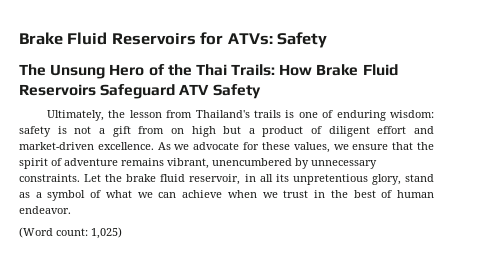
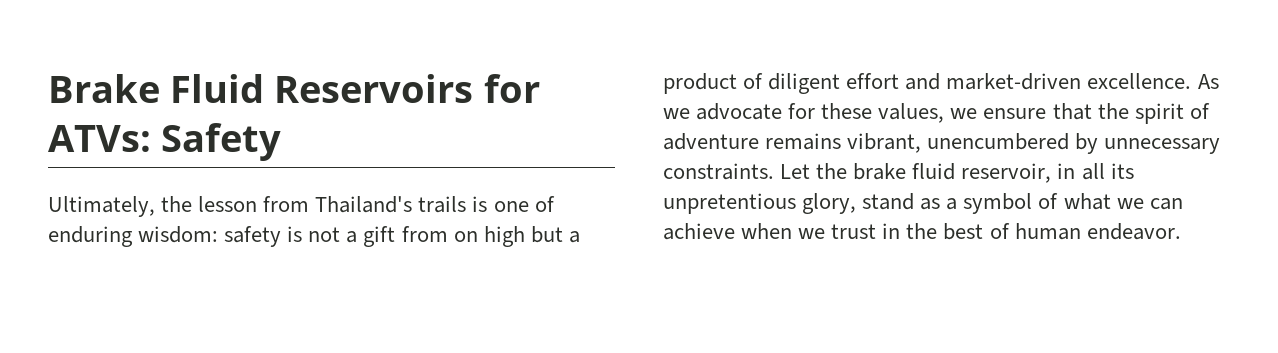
[19,64,398,79] [19,84,261,99] // The Unsung Hero of the Thai Trails: How Brake Fluid Reservoirs Safeguard ATV Safety -> (282, 142) none
[19,227,122,239] // (Word count: 1,025) -> (1181, 231) none

